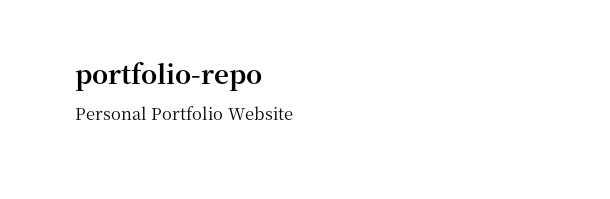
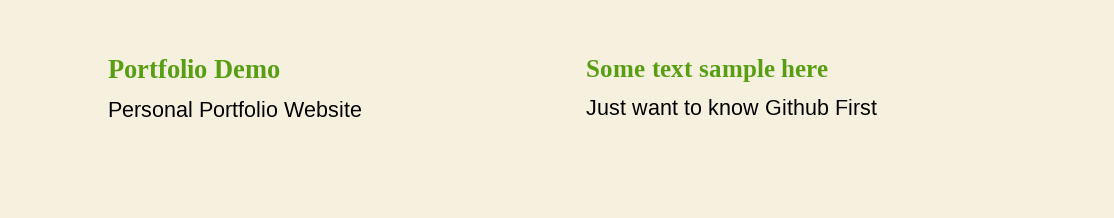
[75,62,262,91] portfolio-repo -> [108,59,281,78] Portfolio Demo
(293, 113) none -> [586,59,829,82] [586,99,877,115] // Some text sample here // Just want to know Github First

